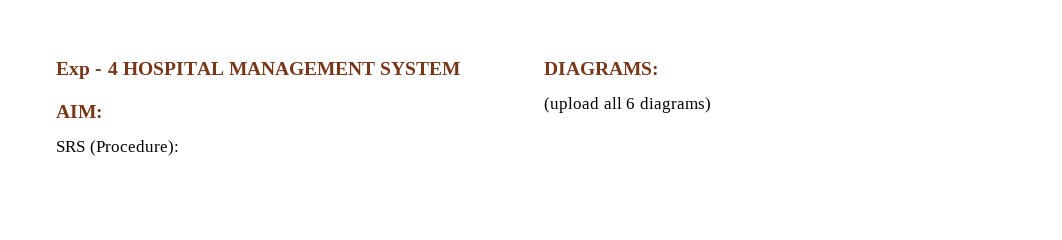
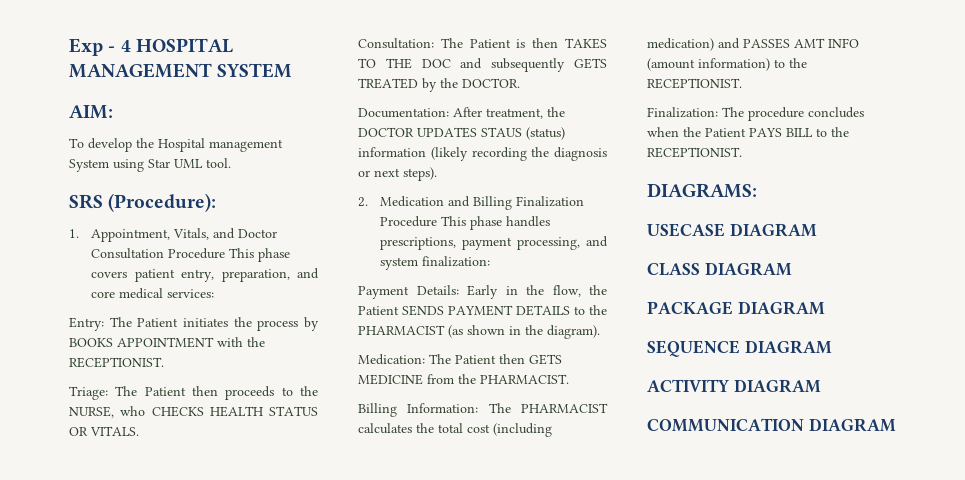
[56,140,179,156] [544,62,659,75] [544,97,711,113] SRS (Procedure): // DIAGRAMS: // (upload all 6 diagrams) -> [69,138,283,152] [69,158,231,172] [69,193,217,212] [69,228,278,242] [91,248,291,262] [91,268,319,282] [91,288,215,299] [69,317,319,331] [69,337,265,348] [69,357,164,368] [69,386,318,400] [69,406,318,418] [69,426,139,436] [358,38,607,49] [358,58,607,72] [358,78,520,92] [358,107,565,119] [358,127,565,140] [358,147,607,161] [358,167,437,181] [358,196,585,210] [380,216,551,230] [380,236,608,250] [380,256,491,270] [358,285,607,299] [358,305,607,316] [358,325,600,339] [358,354,562,365] [358,374,569,385] [358,403,608,417] [358,423,552,437] [647,38,859,51] [647,58,807,71] [647,78,742,89] [647,107,864,121] [647,127,849,137] [647,147,742,158] [647,183,757,198] [647,223,817,237] [647,262,792,276] [647,301,825,315] [647,340,832,357] [647,379,821,393] [647,418,896,432] To develop the Hospital management System using Star UML tool. // SRS (Procedure): // 1. Appointment, Vitals, and Doctor Consultation Procedure This phase covers patient entry, preparation, and core medical services: // Entry: The Patient initiates the process by BOOKS APPOINTMENT with the RECEPTIONIST. // Triage: The Patient then proceeds to the NURSE, who CHECKS HEALTH STATUS OR VITALS. // Consultation: The Patient is then TAKES TO THE DOC and subsequently GETS TREATED by the DOCTOR. // Documentation: After treatment, the DOCTOR UPDATES STAUS (status) information (likely recording the diagnosis or next steps). // 2. Medication and Billing Finalization Procedure This phase handles prescriptions, payment processing, and system finalization: // Payment Details: Early in the flow, the Patient SENDS PAYMENT DETAILS to the PHARMACIST (as shown in the diagram). // Medication: The Patient then GETS MEDICINE from the PHARMACIST. // Billing Information: The PHARMACIST calculates the total cost (including medication) and PASSES AMT INFO (amount information) to the RECEPTIONIST. // Finalization: The procedure concludes when the Patient PAYS BILL to the RECEPTIONIST. // DIAGRAMS: // USECASE DIAGRAM // CLASS DIAGRAM // PACKAGE DIAGRAM // SEQUENCE DIAGRAM // ACTIVITY DIAGRAM // COMMUNICATION DIAGRAM

